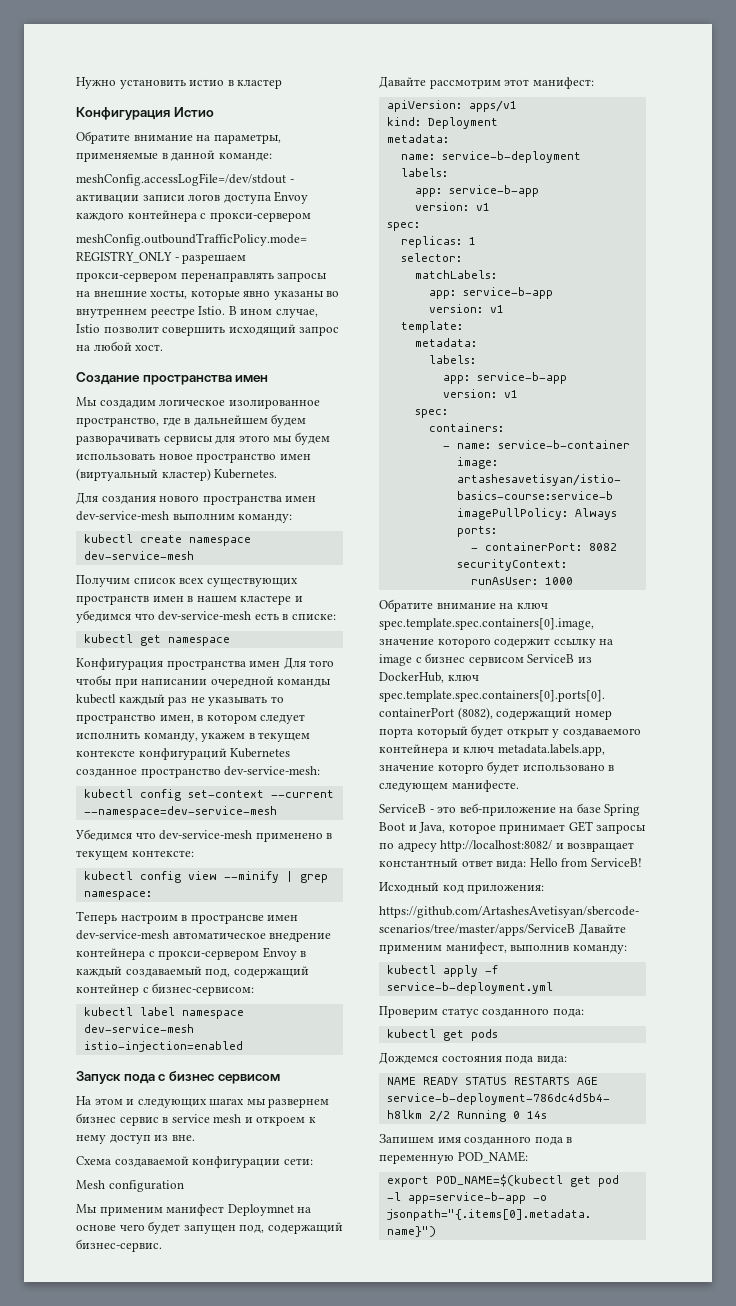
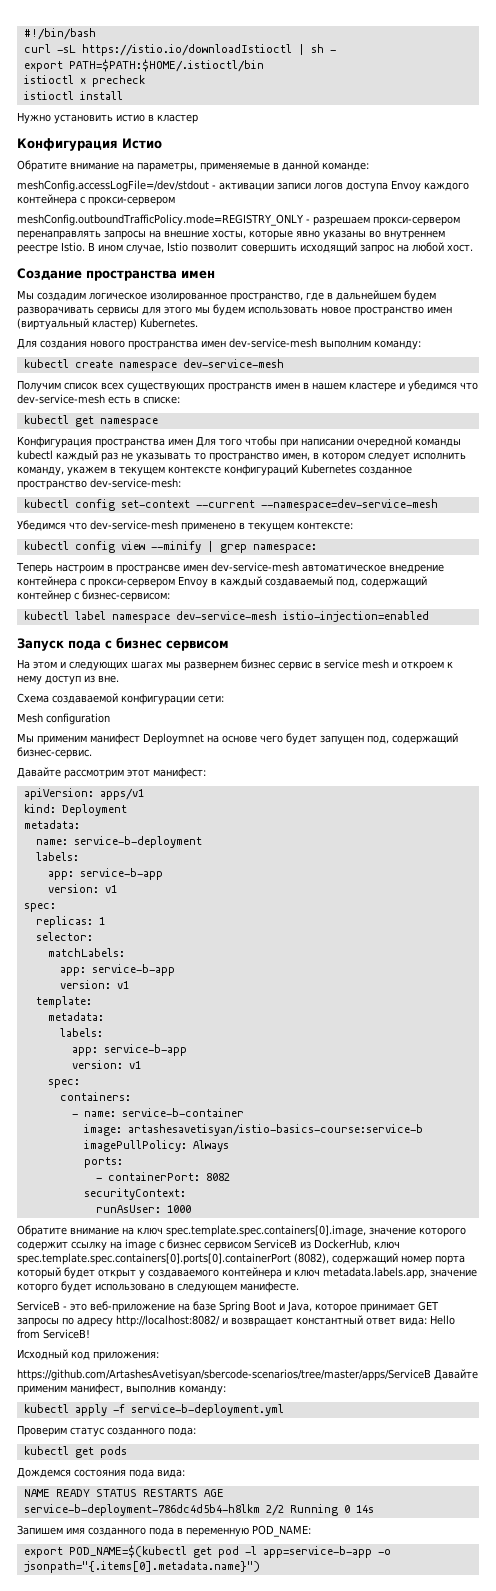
(76, 83) none -> [23,28,96,40] [23,44,336,56] [23,59,264,72] [23,75,145,87] [23,91,123,100] #!/bin/bash // curl -sL https://istio.io/downloadIstioctl | sh - // export PATH=$PATH:$HOME/.istioctl/bin // istioctl x precheck // istioctl install //

